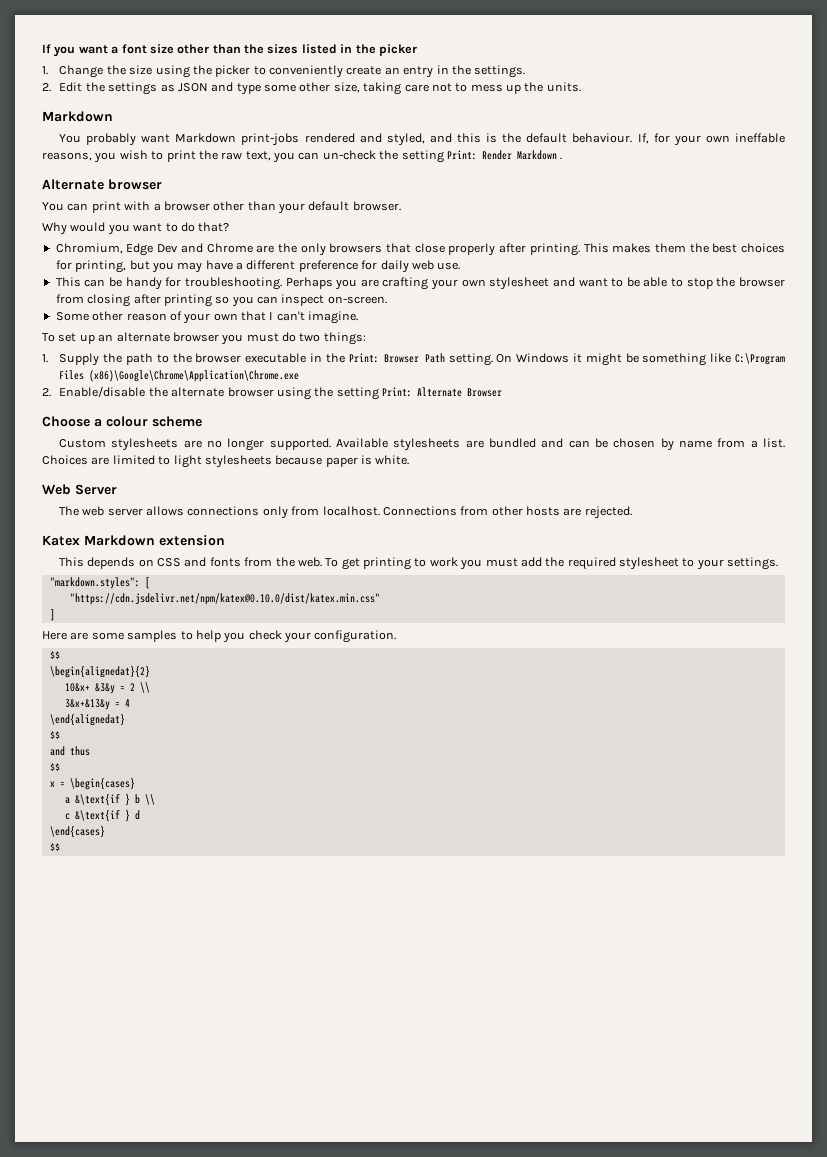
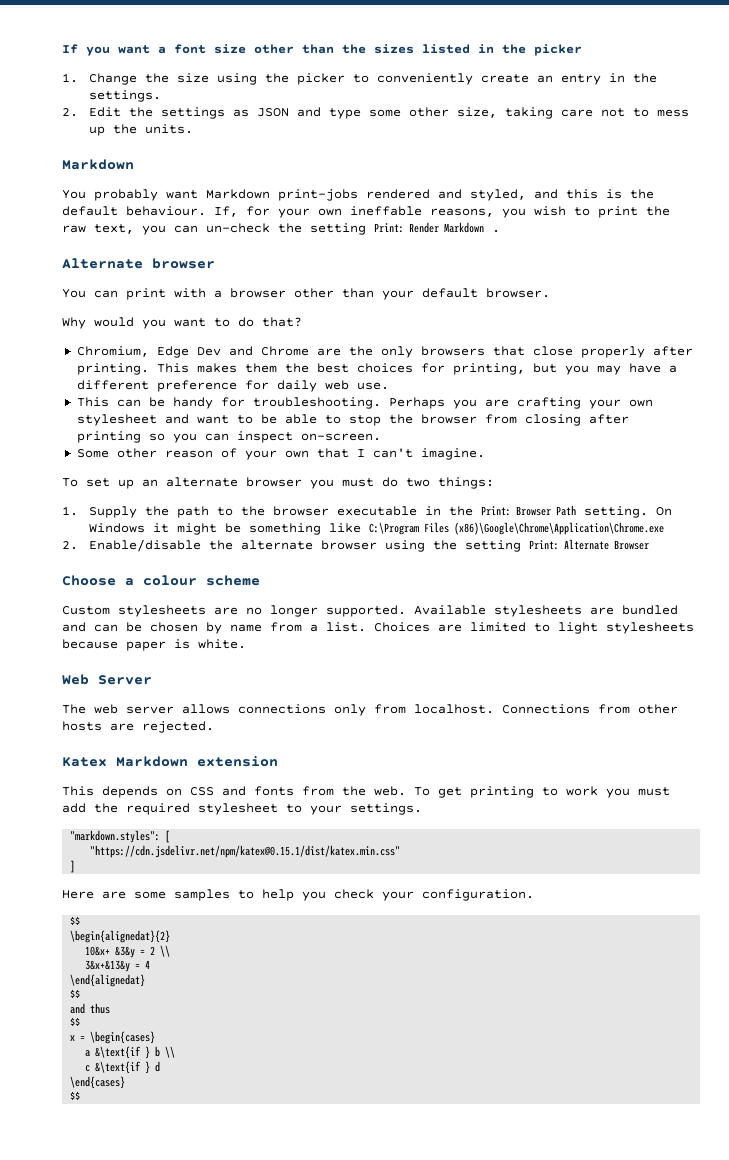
[69,593,380,605] "https://cdn.jsdelivr.net/npm/katex@0.10.0/dist/katex.min.css" -> [90,845,401,858] "https://cdn.jsdelivr.net/npm/katex@0.15.1/dist/katex.min.css"

